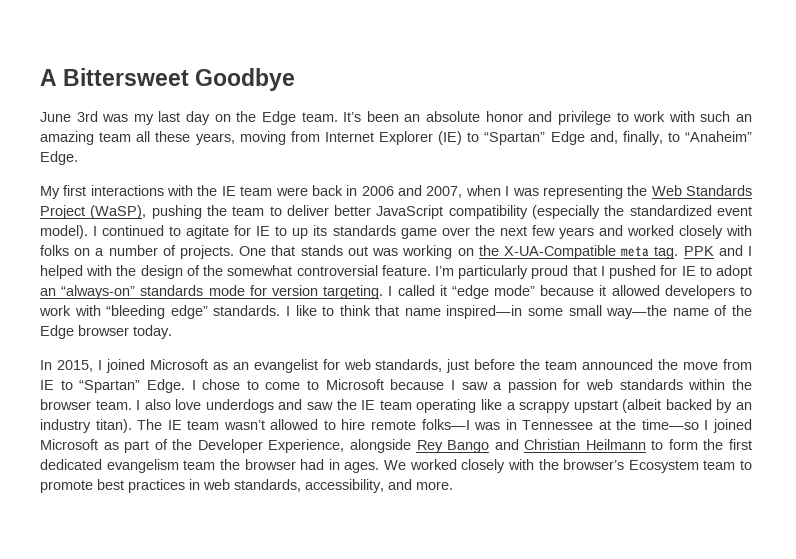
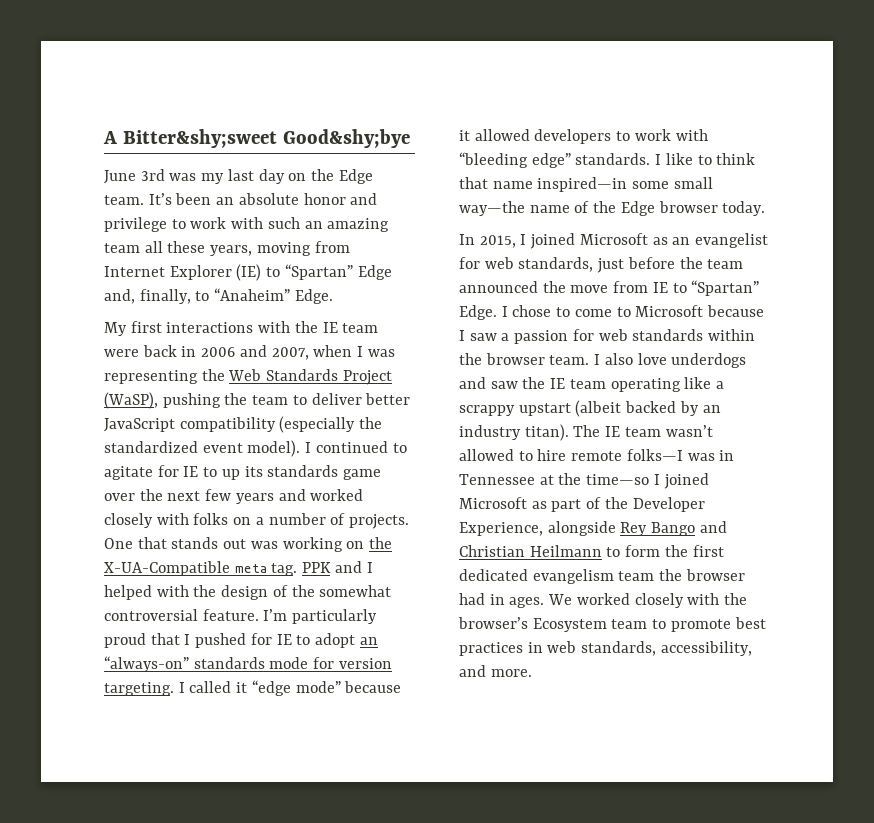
[63,68,296,91] Bittersweet Goodbye -> [122,129,410,148] Bitter&shy;sweet Good&shy;bye

